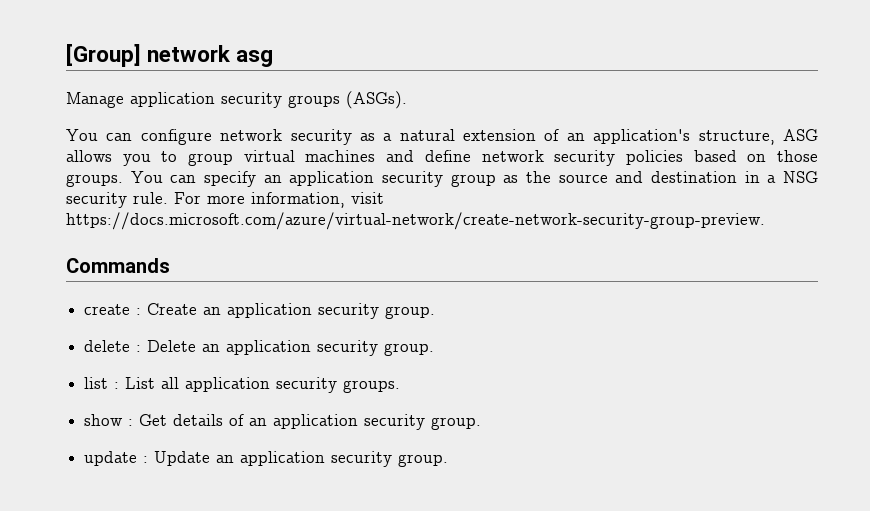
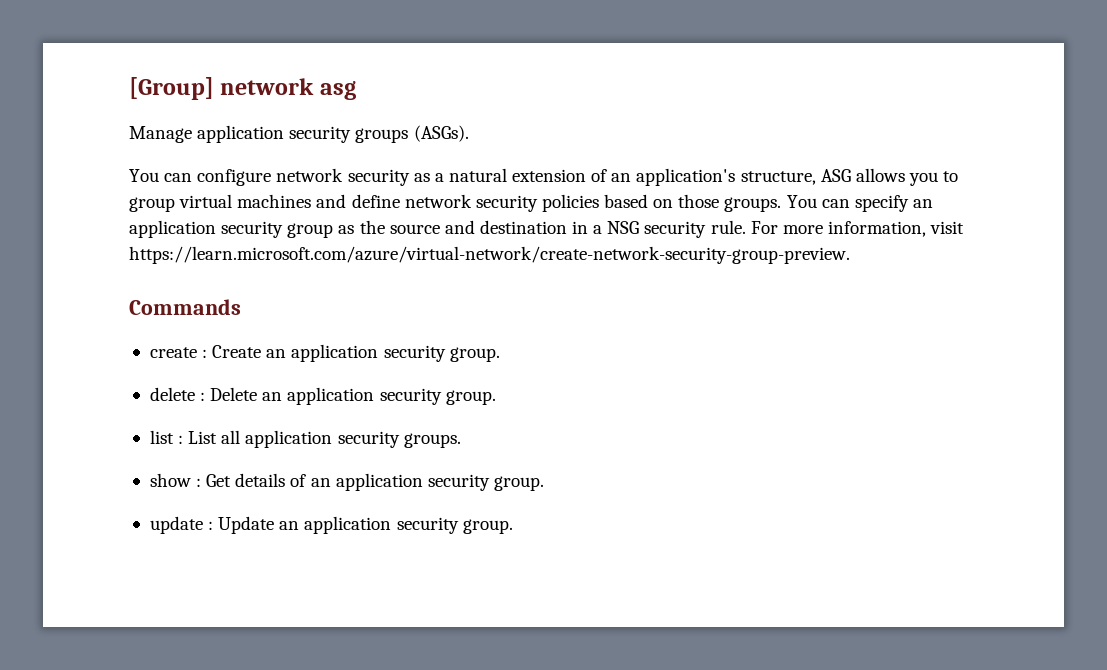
[66,212,765,230] https://docs.microsoft.com/azure/virtual-network/create-network-security-group-preview. -> [129,246,850,264] https://learn.microsoft.com/azure/virtual-network/create-network-security-group-preview.

